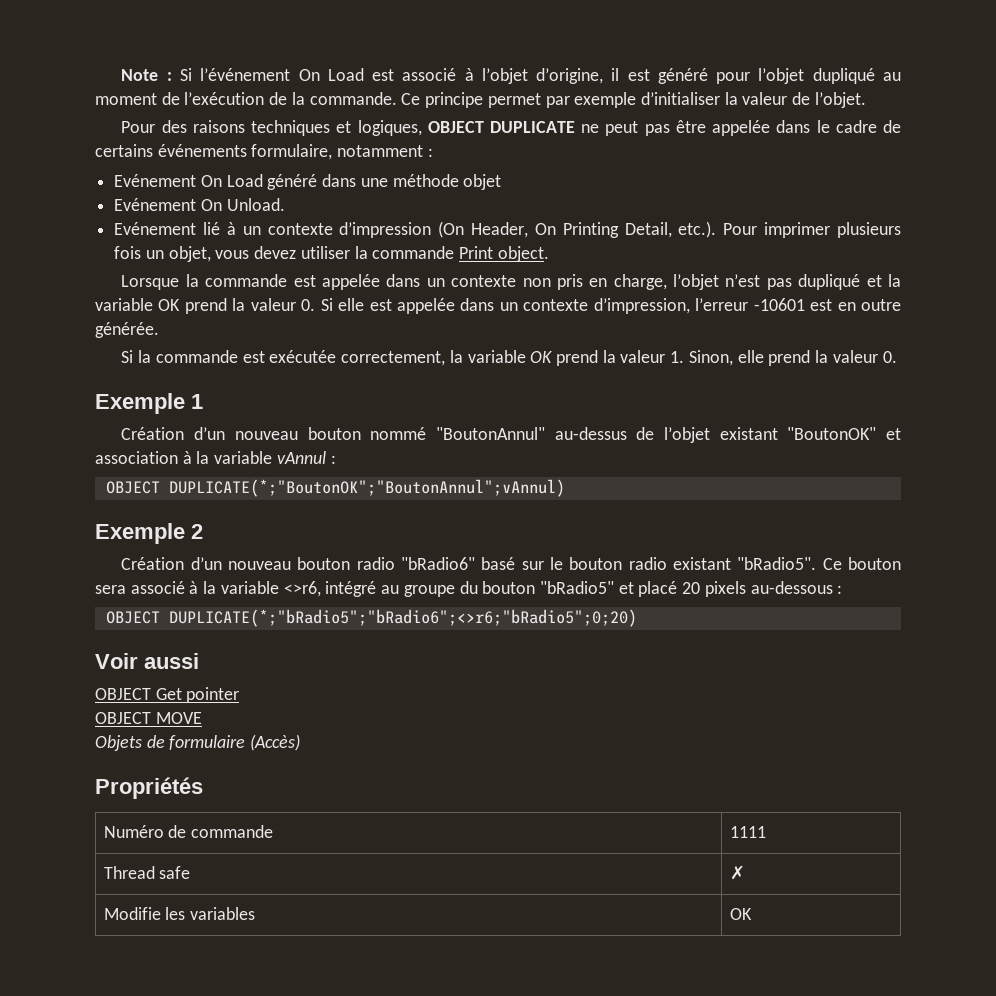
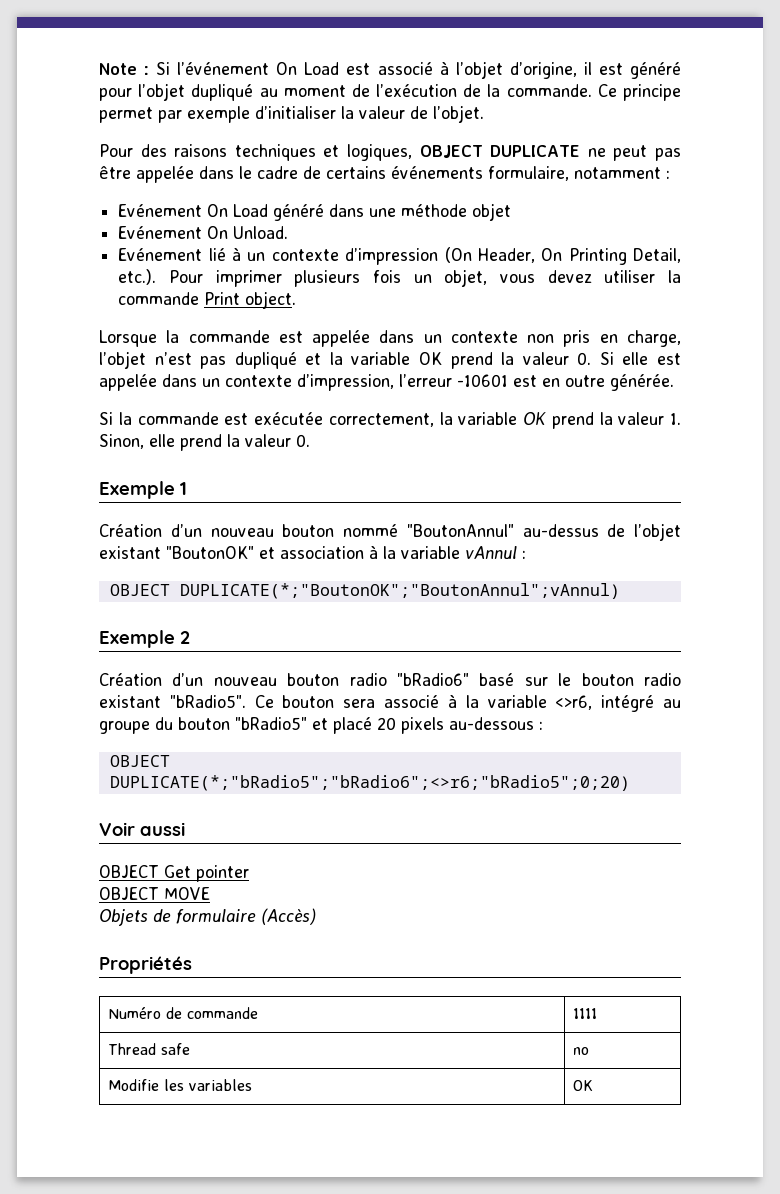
[729,865,745,880] ✗ -> [572,1047,589,1055] no

